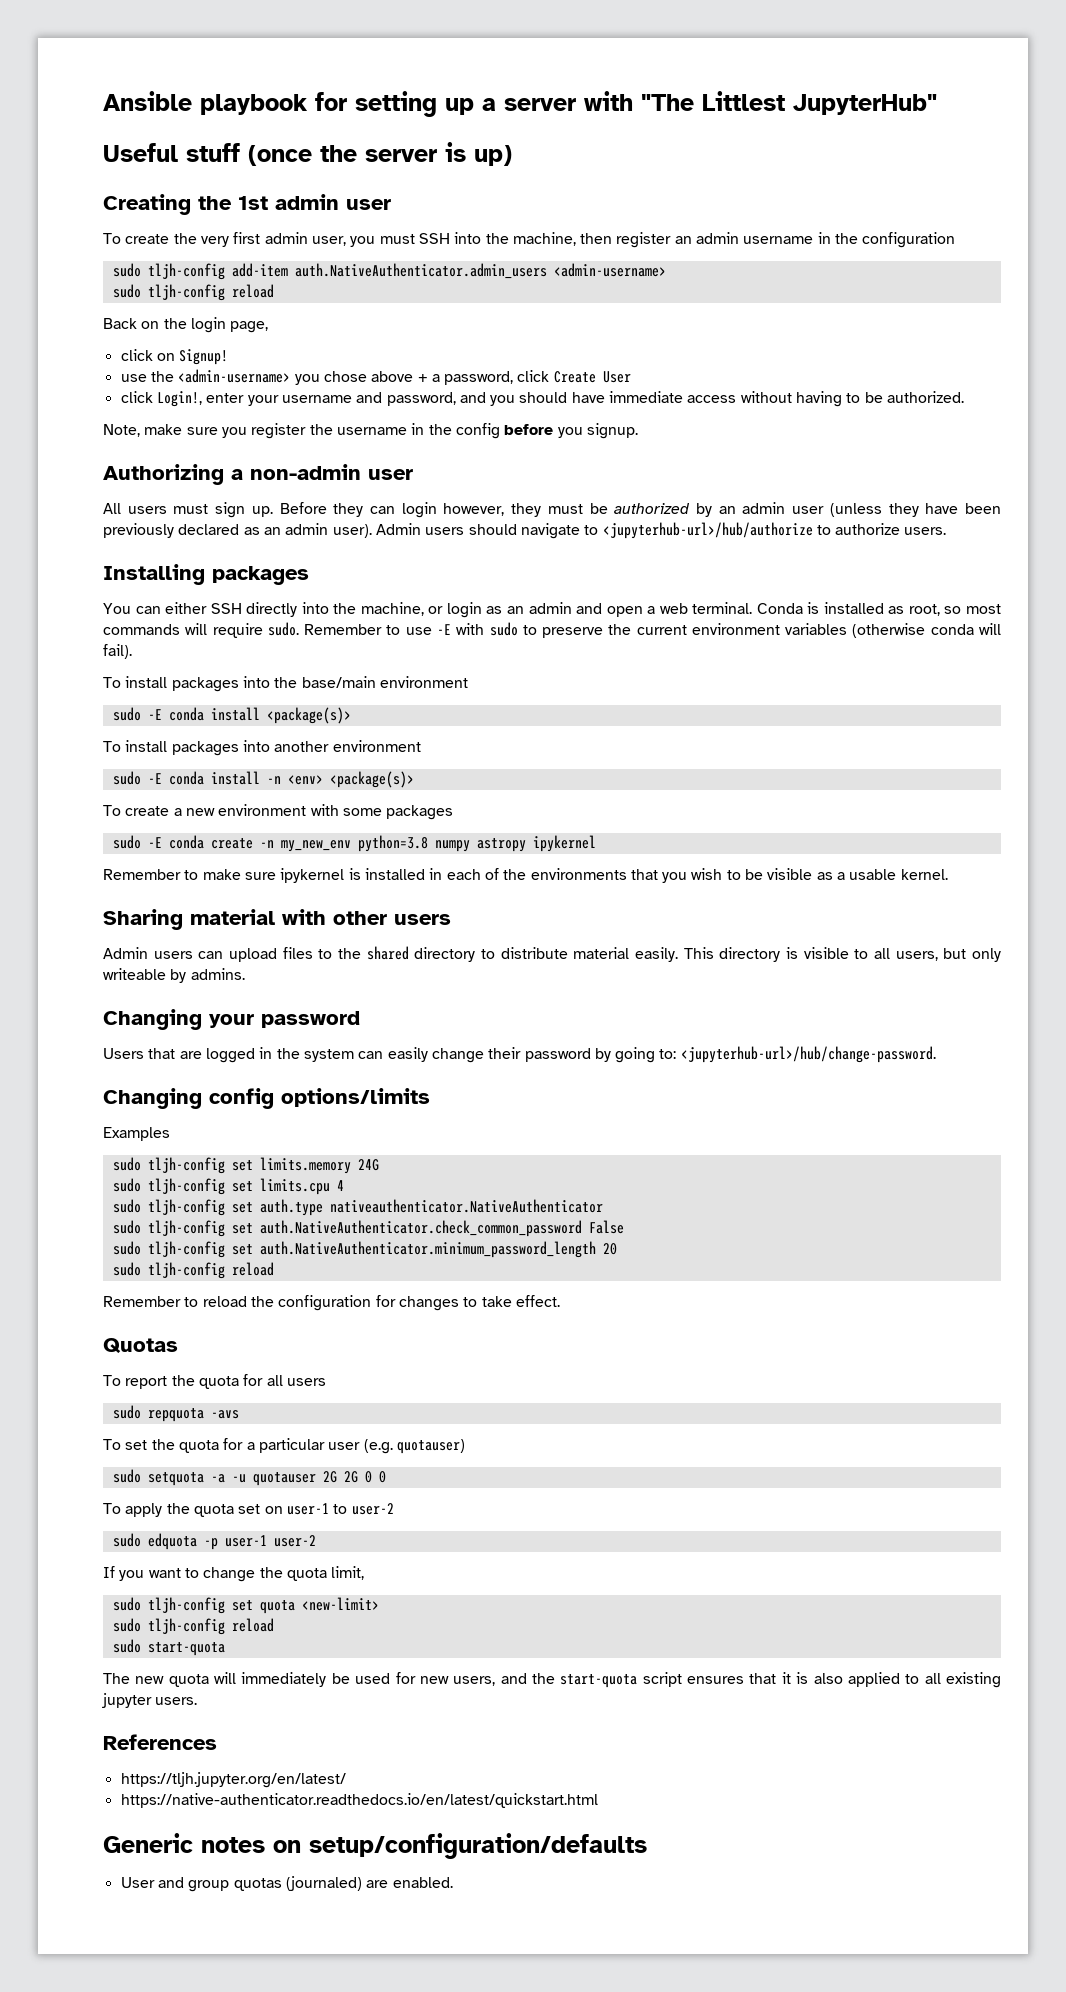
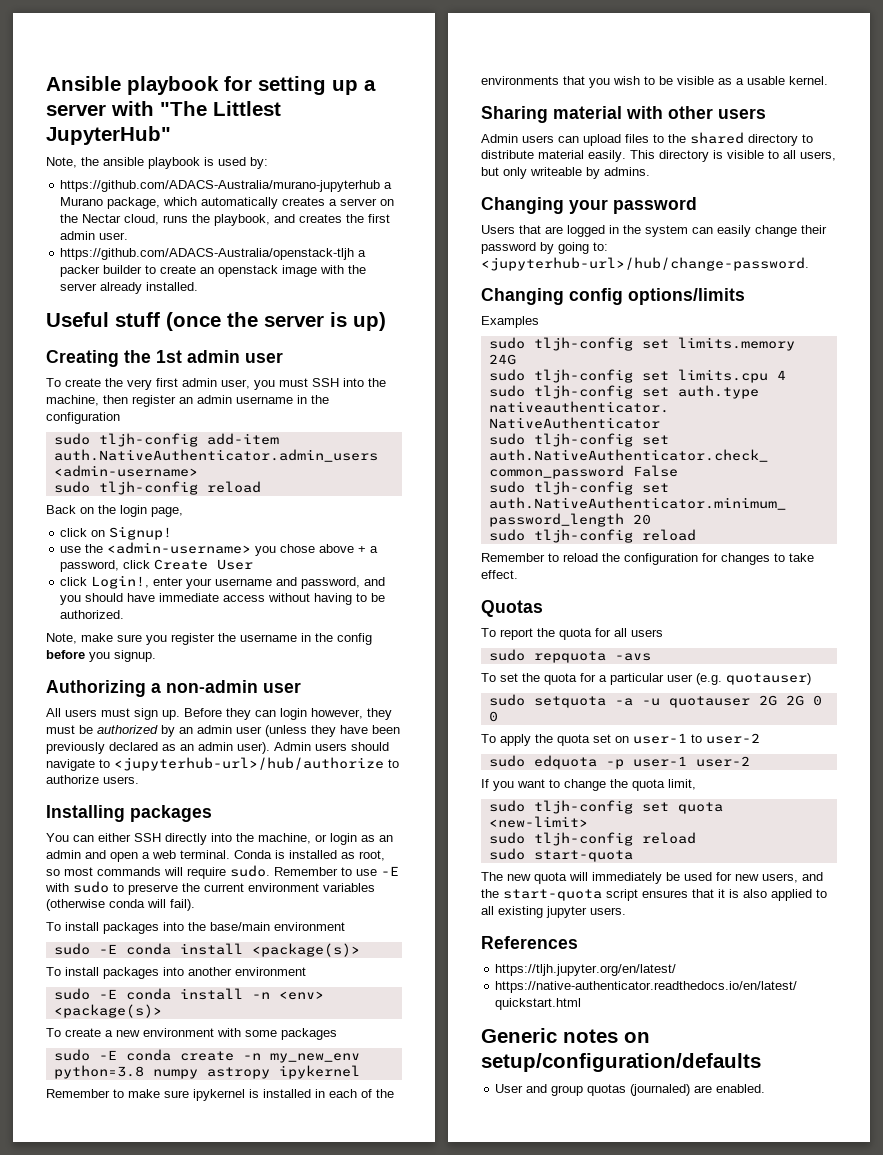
(937, 104) none -> [46,157,268,169] [60,180,393,192] [60,197,395,209] [60,214,391,226] [60,231,129,240] [60,248,367,260] [60,265,367,277] [60,282,199,294] // Note, the ansible playbook is used by: // https://github.com/ADACS-Australia/murano-jupyterhub a Murano package, which automatically creates a server on the Nectar cloud, runs the playbook, and creates the first admin user. // https://github.com/ADACS-Australia/openstack-tljh a packer builder to create an openstack image with the server already installed.

